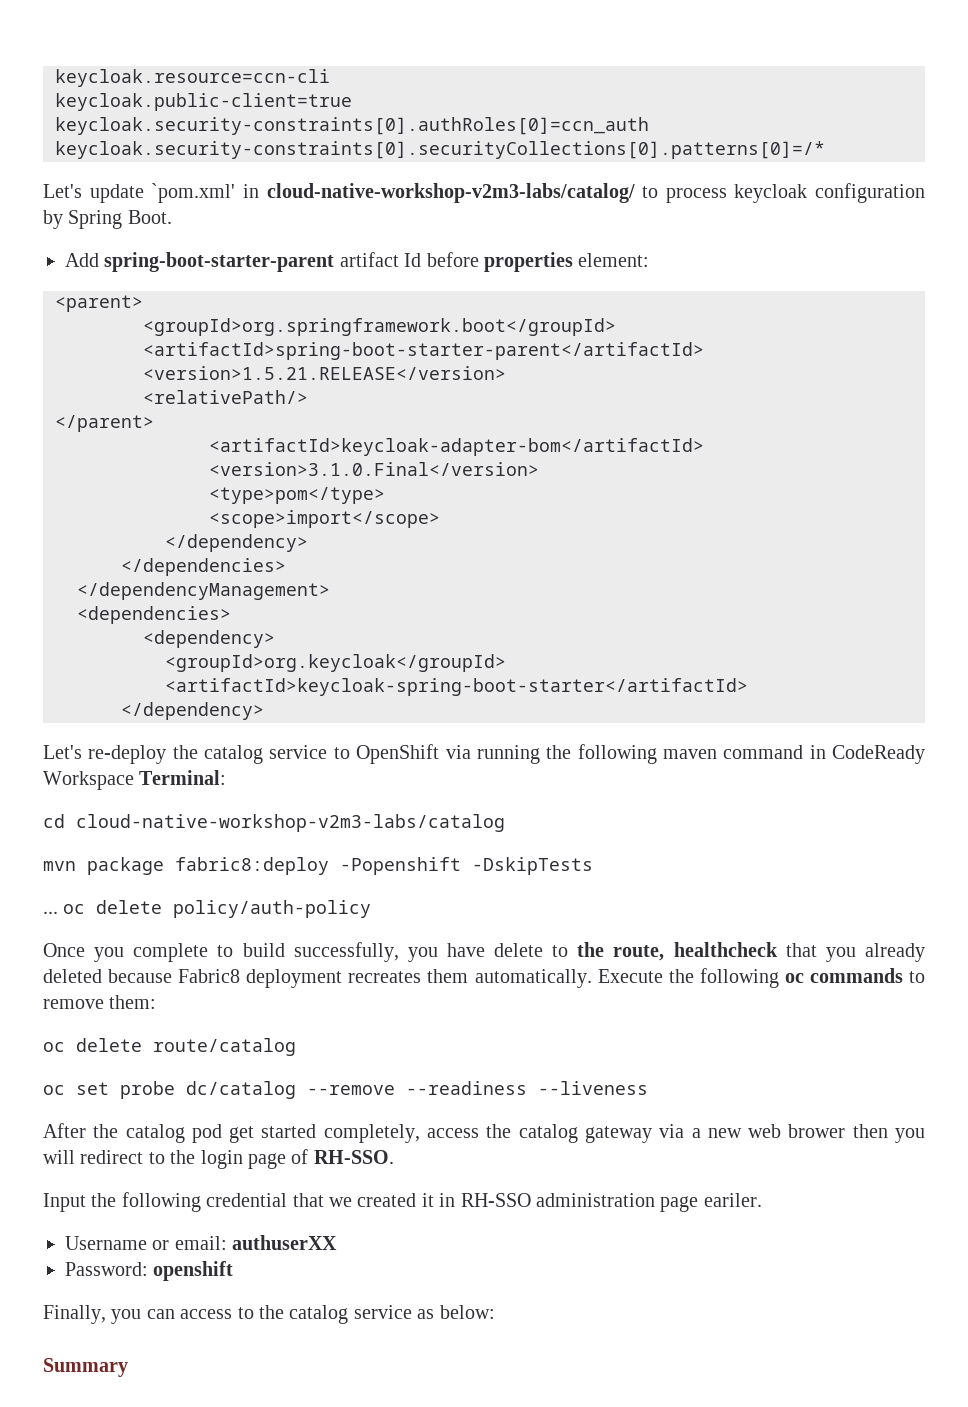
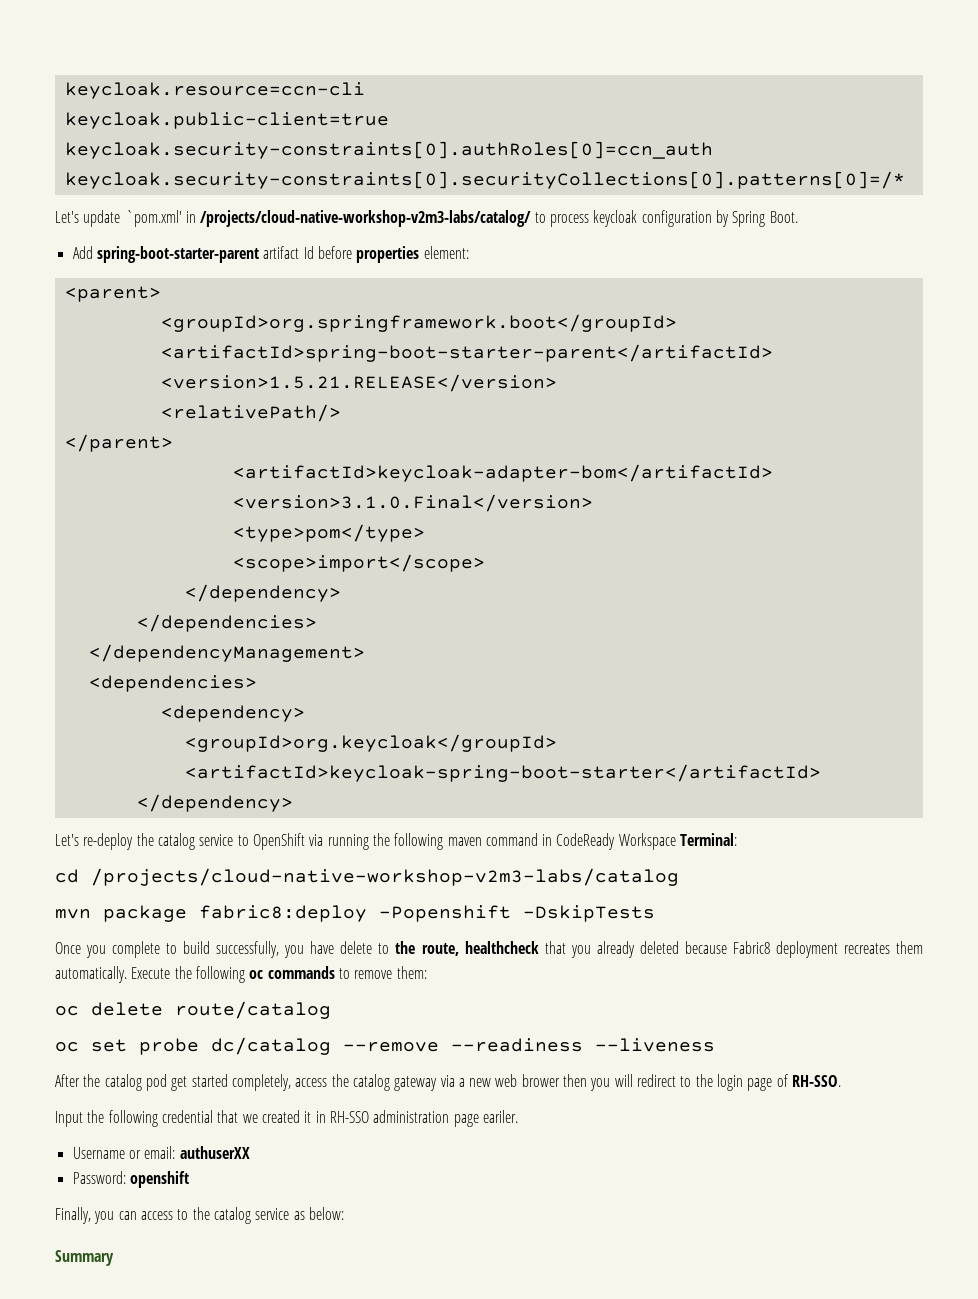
[266,183,635,203] cloud-native-workshop-v2m3-labs/catalog/ -> [200,210,532,227] /projects/cloud-native-workshop-v2m3-labs/catalog/
[76,814,505,832] cloud-native-workshop-v2m3-labs/catalog -> [91,868,679,886] /projects/cloud-native-workshop-v2m3-labs/catalog
[43,900,372,918] // ... oc delete policy/auth-policy -> (655, 913) none

